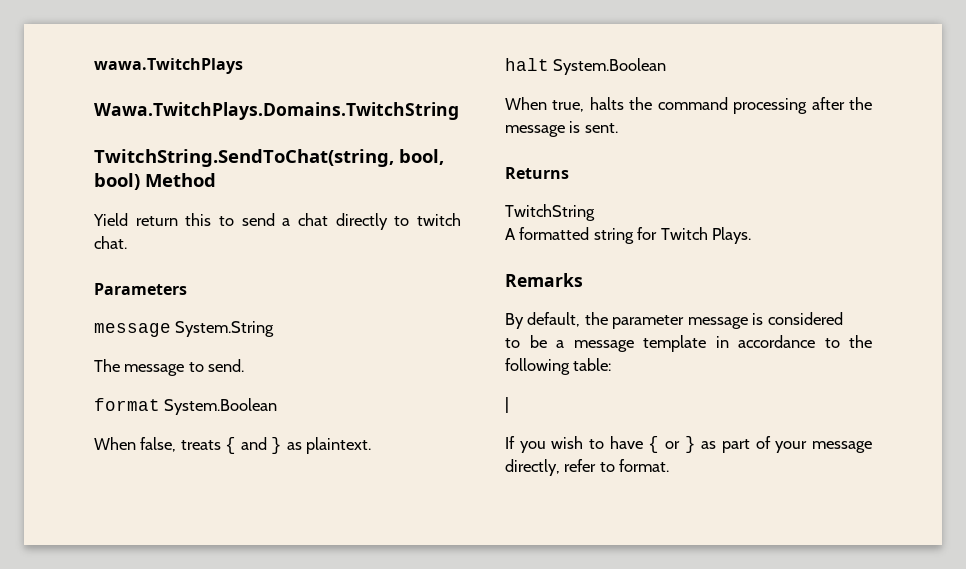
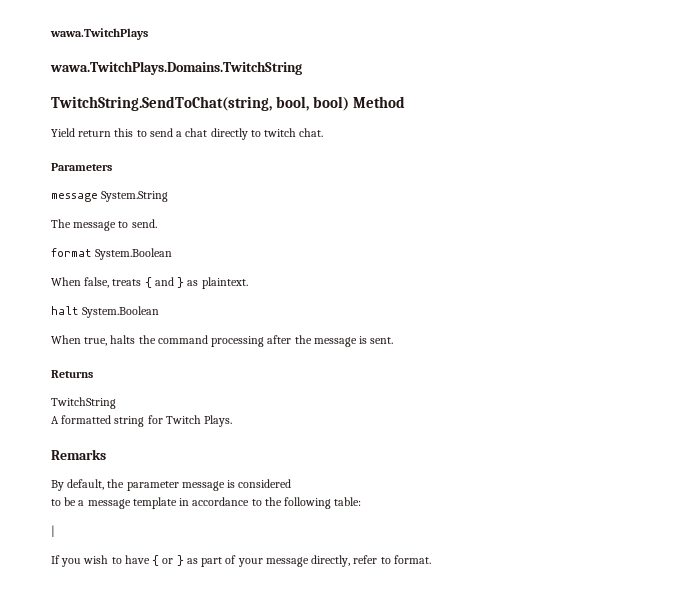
[94,102,459,120] Wawa.TwitchPlays.Domains.TwitchString -> [50,61,302,75] wawa.TwitchPlays.Domains.TwitchString

